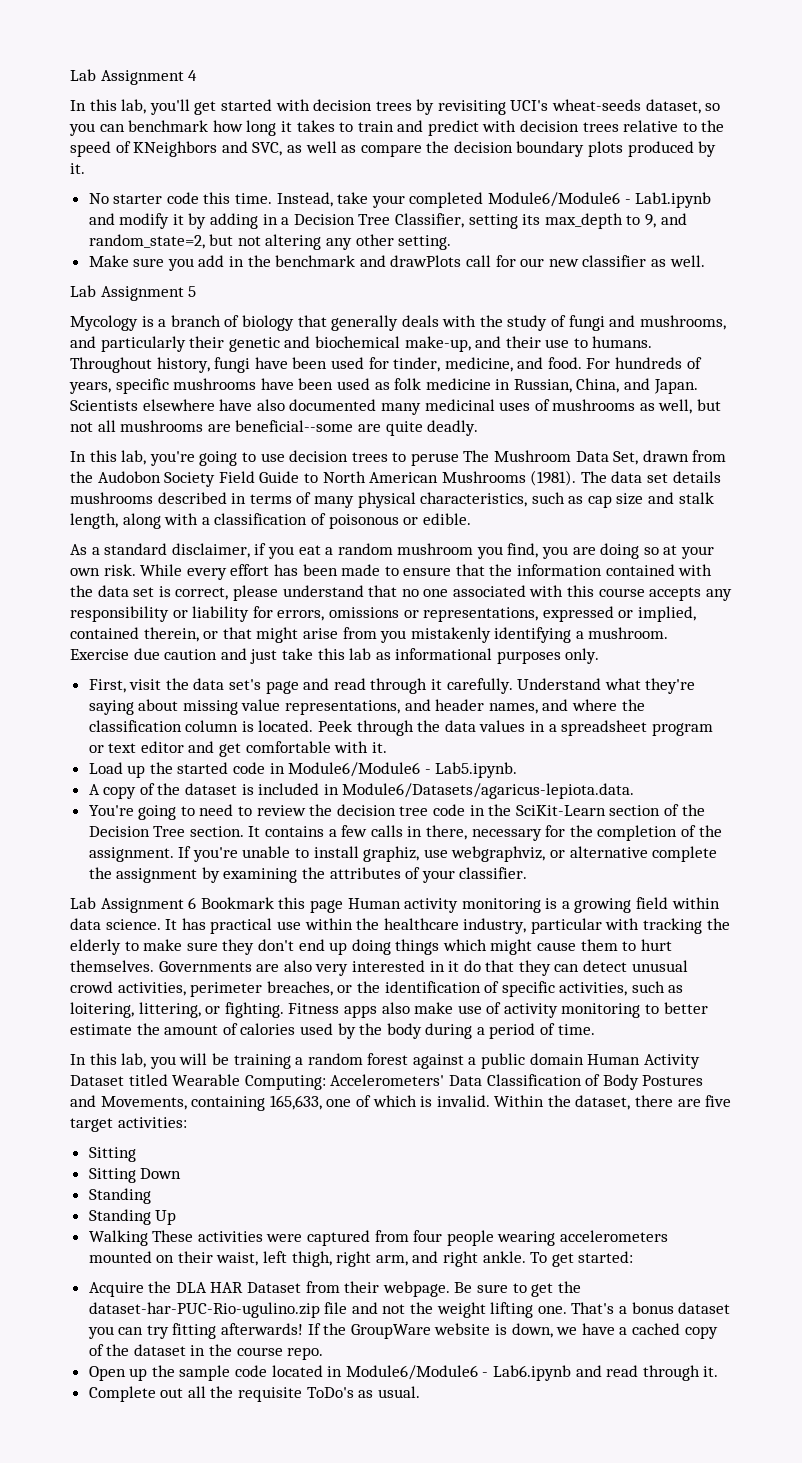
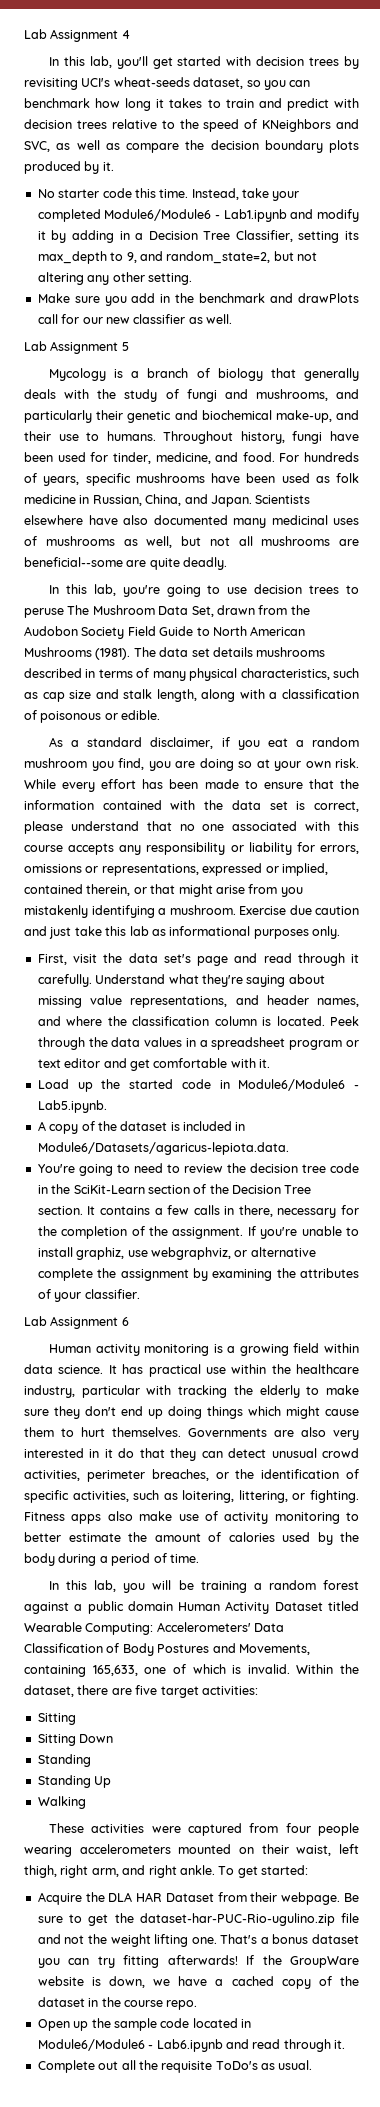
[200,897,343,913] Bookmark this page -> (129, 1321) //
(148, 1238) none -> (86, 1802) //

